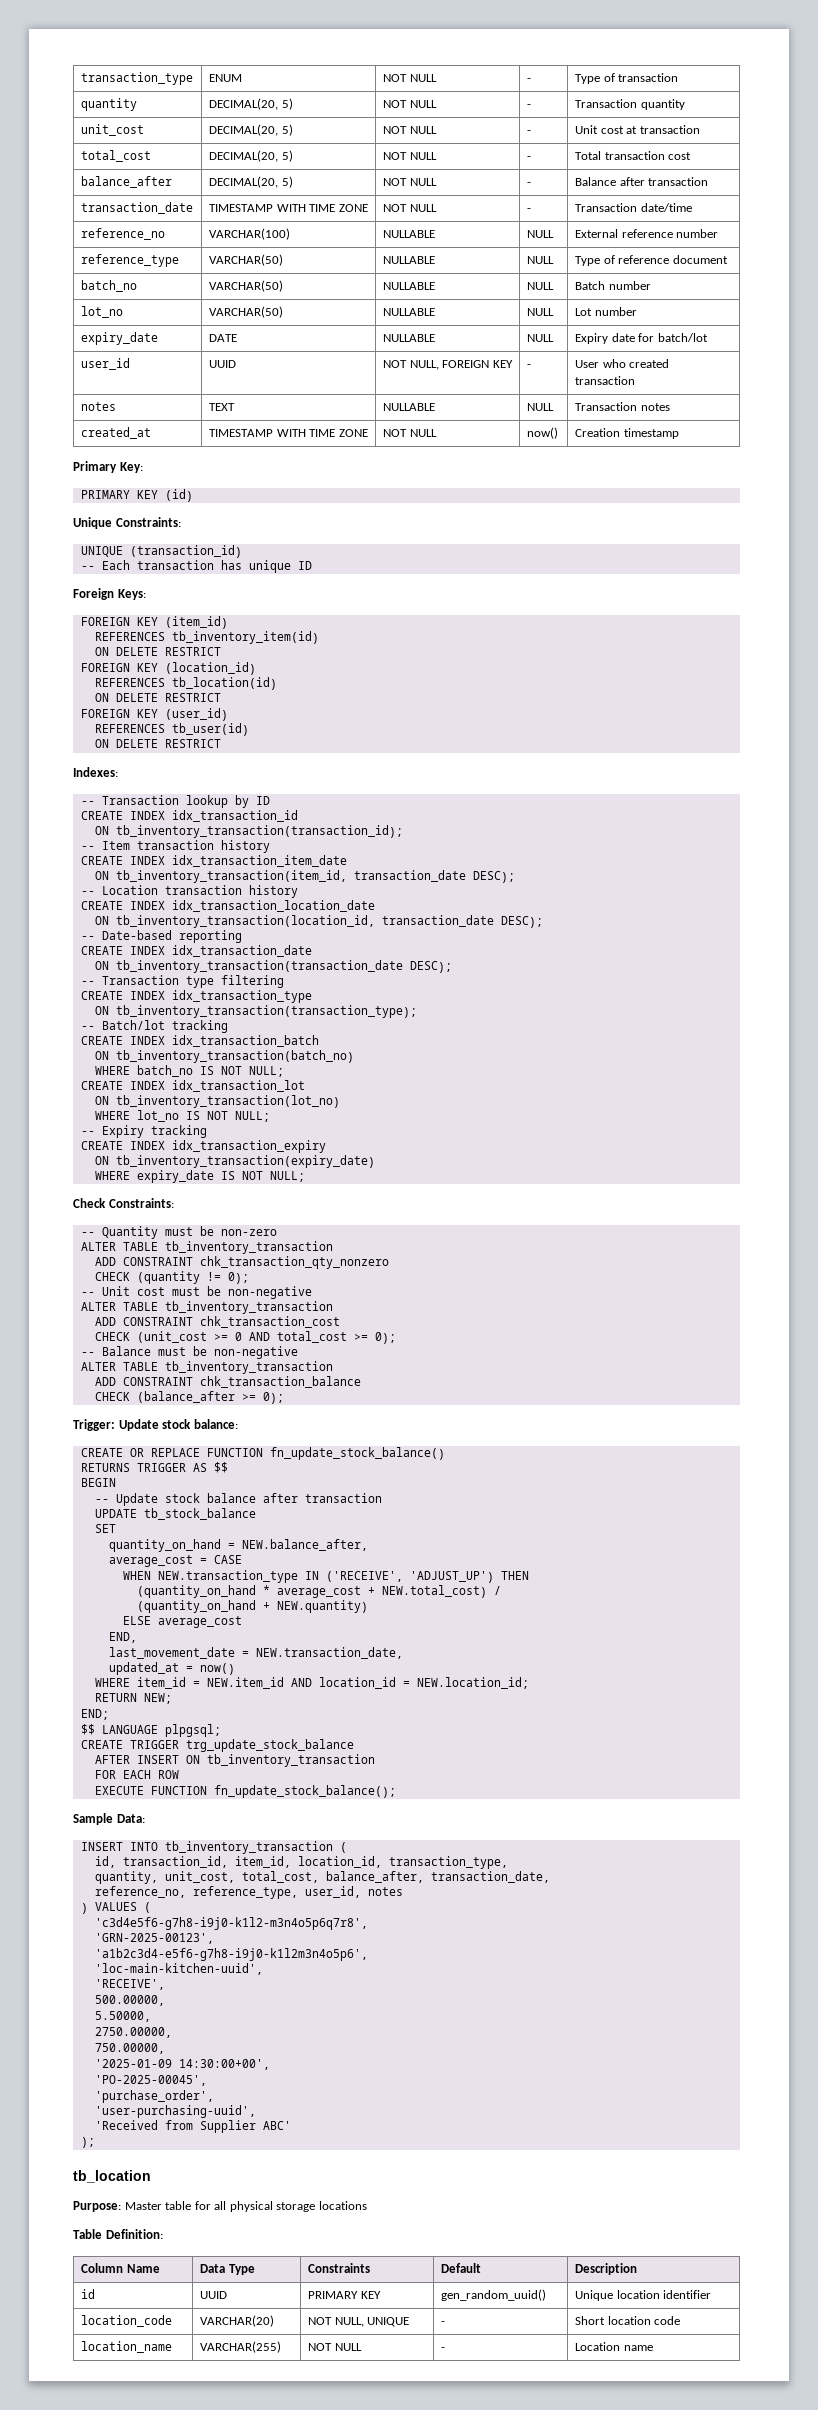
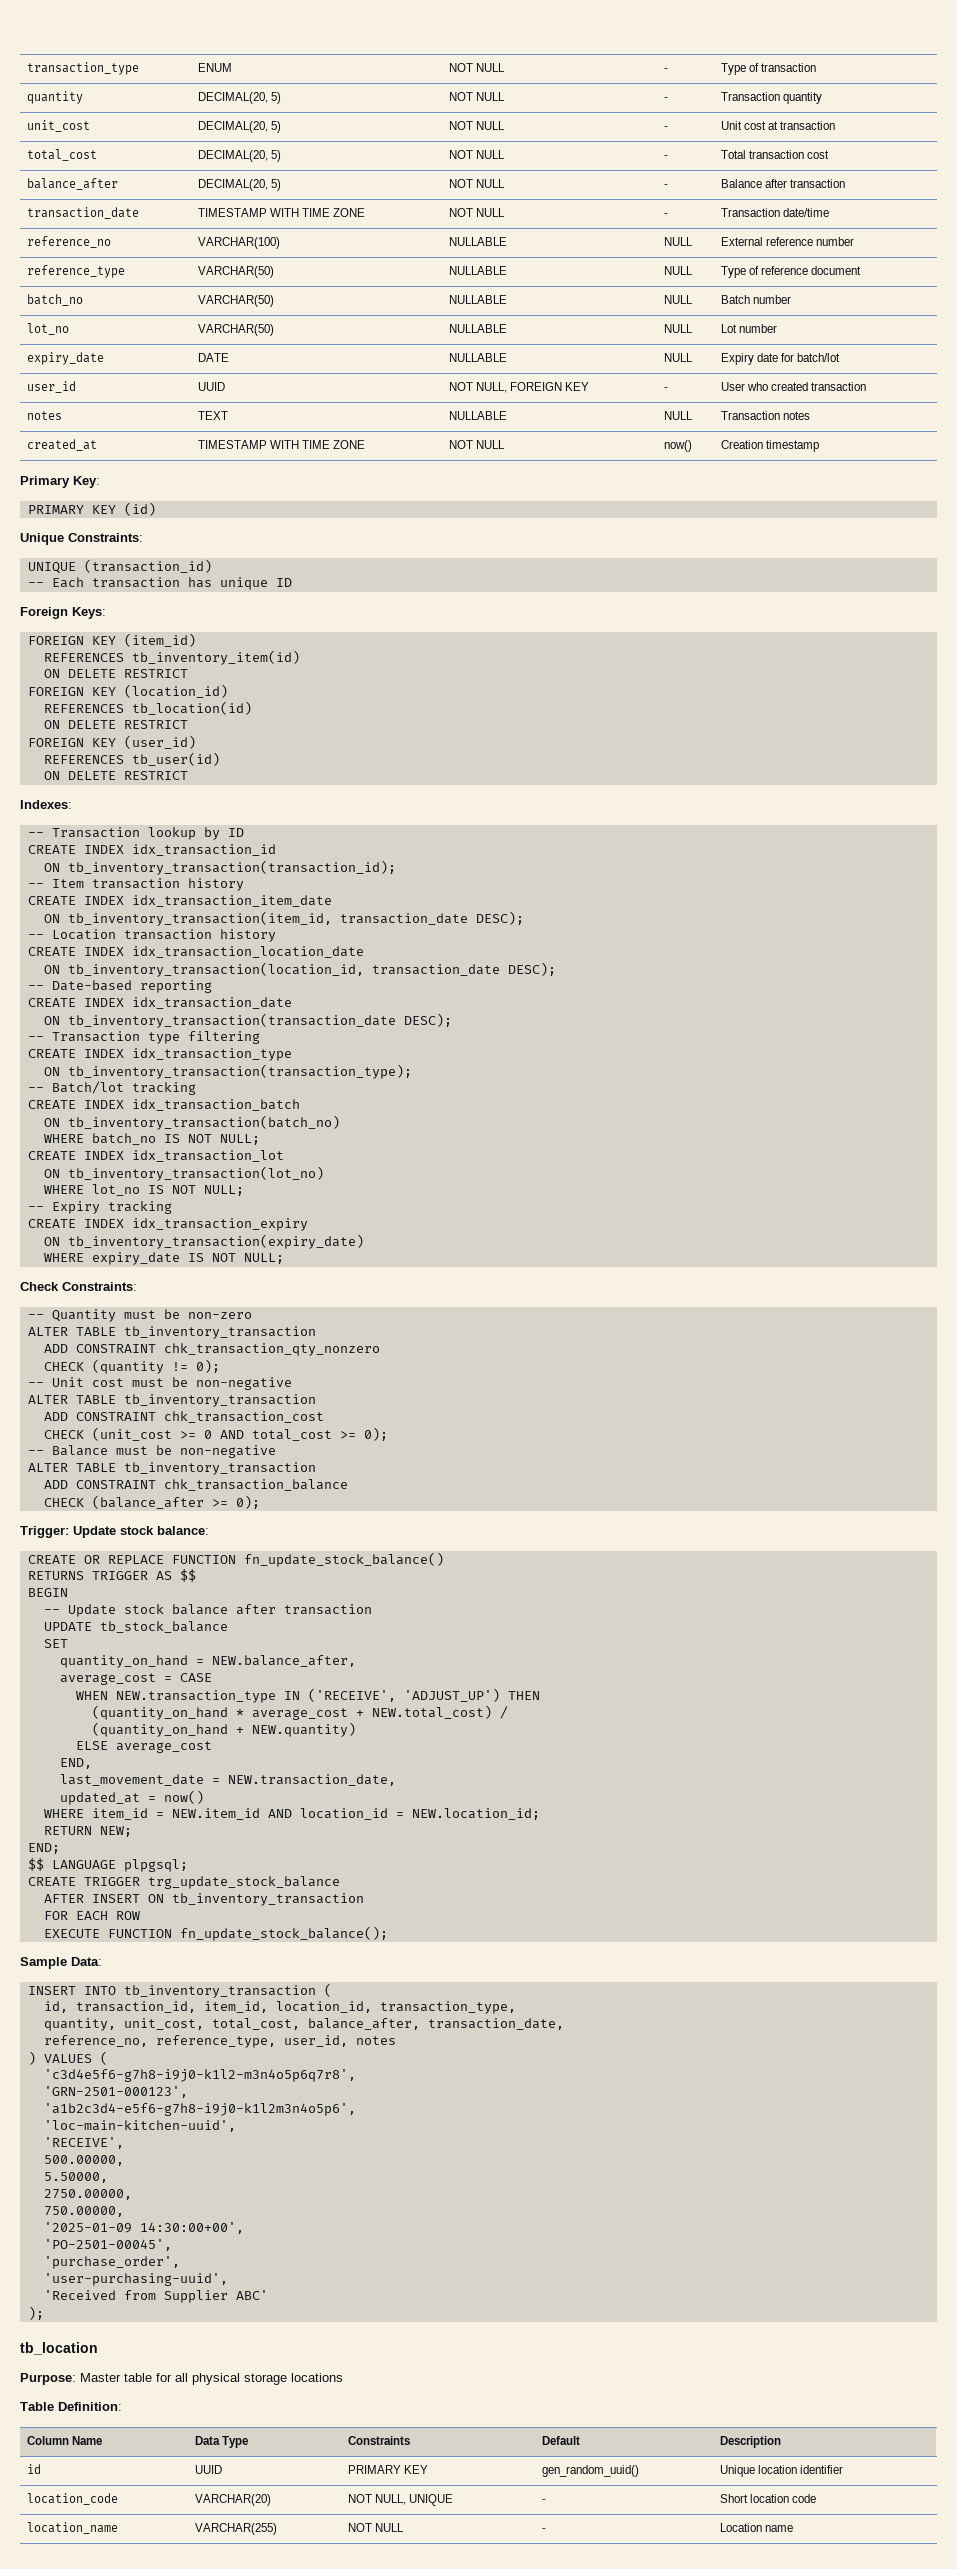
[94,1933,214,1944] 'GRN-2025-00123', -> [43,2086,188,2098] 'GRN-2501-000123',
[94,2075,207,2086] 'PO-2025-00045', -> [43,2239,172,2251] 'PO-2501-00045',

